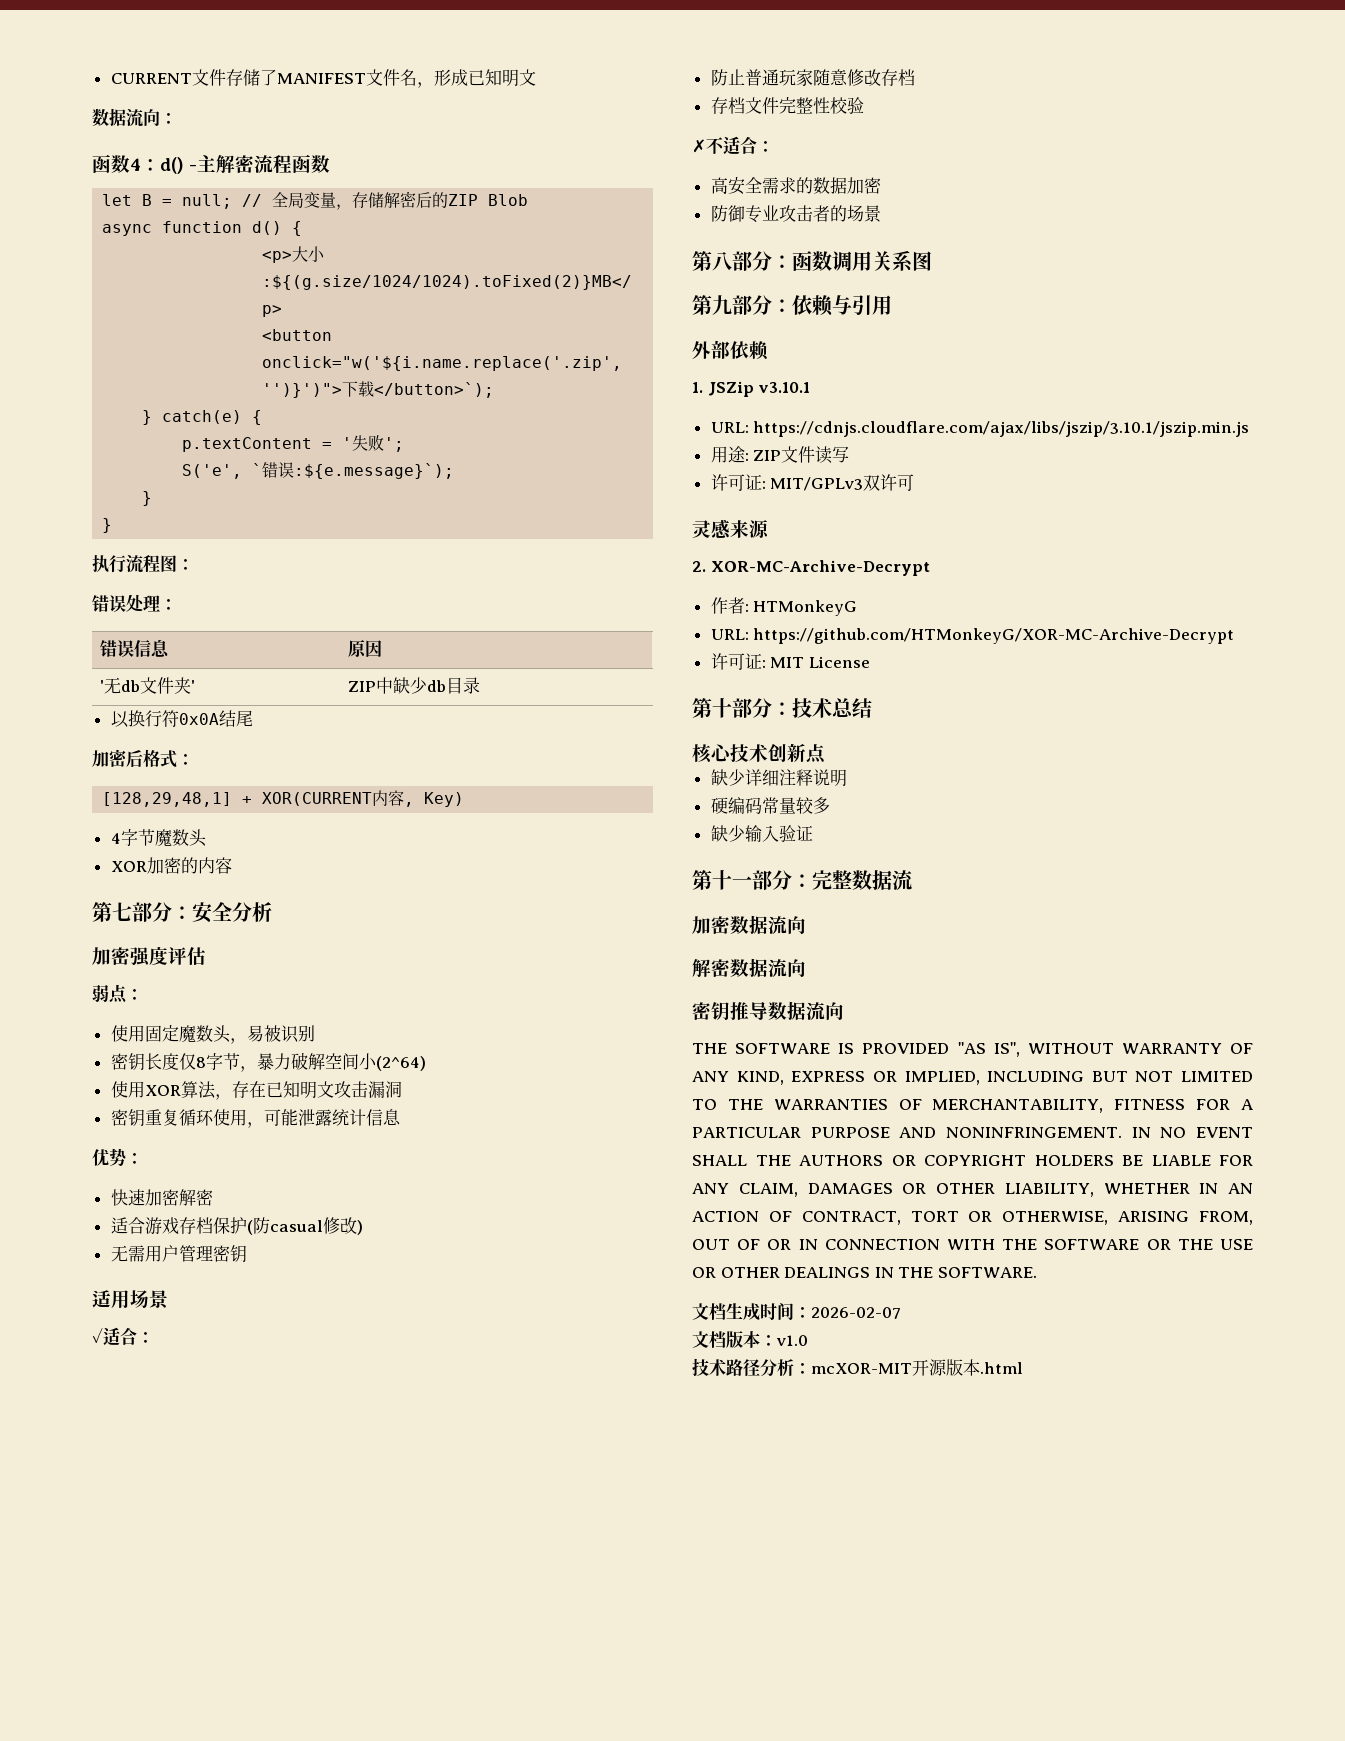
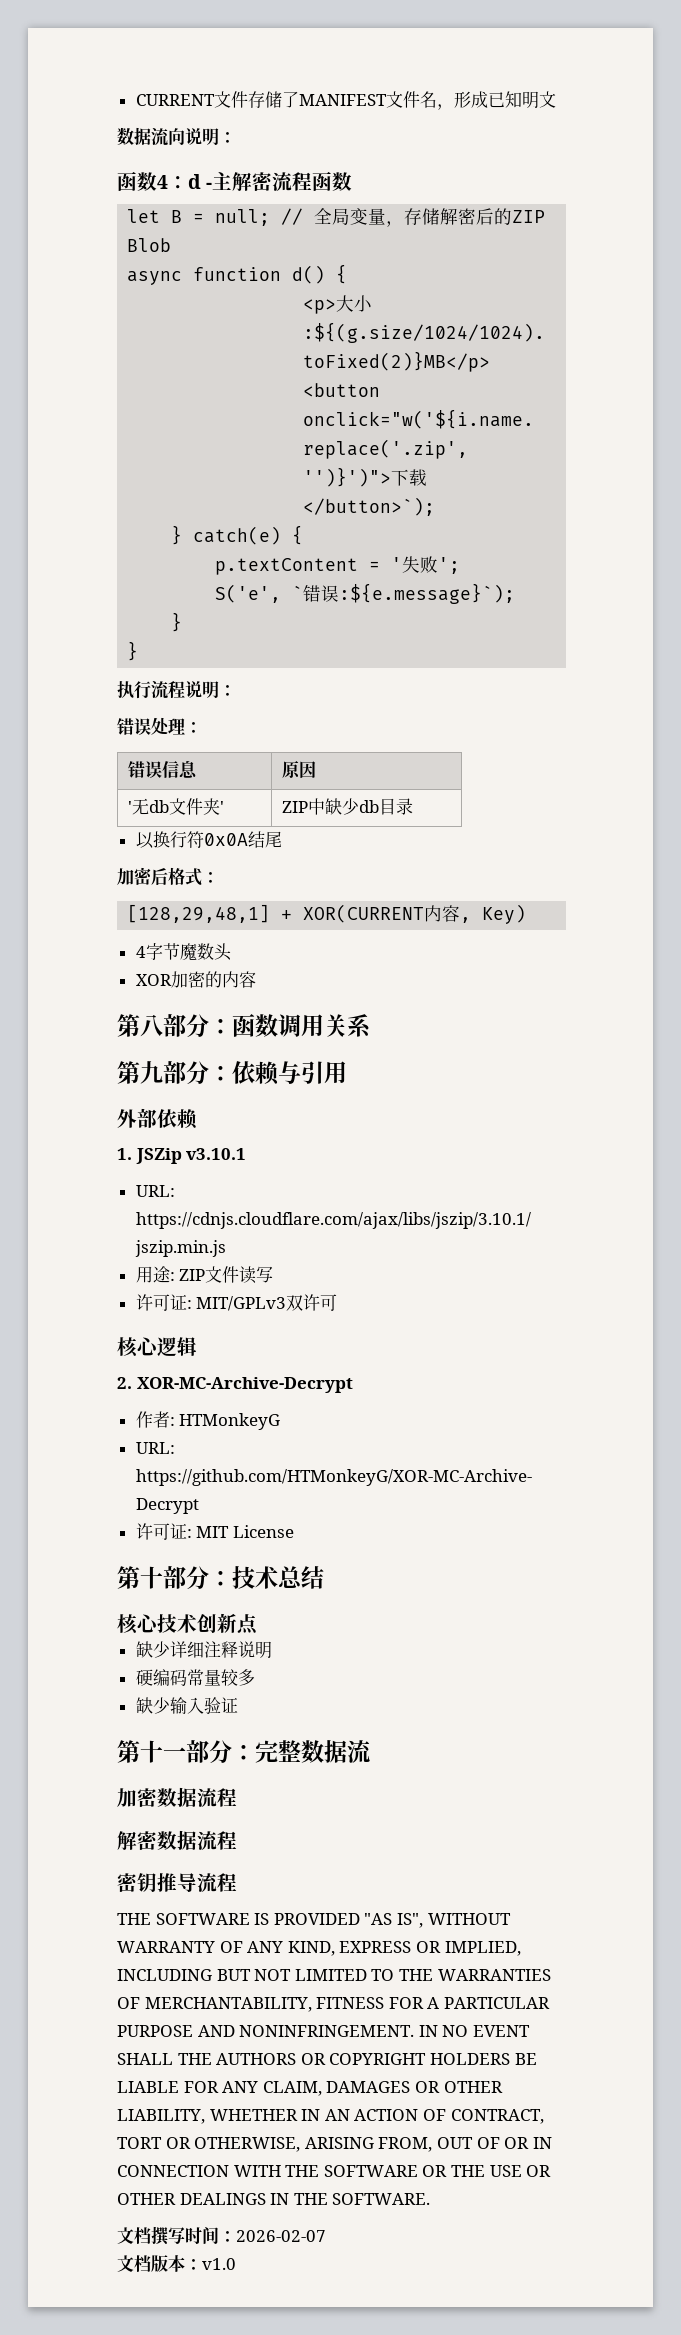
(160, 117) none -> [185,128,219,145] 说明
[160,157,184,174] d() -> [188,174,201,189] d
[160,555,177,572] 图 -> [185,681,219,698] 说明
[92,902,272,923] [92,947,206,967] [92,984,143,1004] [110,1025,315,1044] [110,1052,426,1072] [110,1081,402,1100] [110,1109,401,1128] [92,1148,143,1166] [110,1189,213,1206] [110,1217,363,1235] [110,1245,247,1263] [92,1290,168,1309] [92,1327,154,1346] [710,69,915,87] [710,97,864,114] [692,136,774,155] [710,177,881,195] [710,205,881,223] // 第七部分：安全分析 // 加密强度评估 // 弱点： // 使用固定魔数头，易被识别 // 密钥长度仅8字节，暴力破解空间小(2^64) // 使用XOR算法，存在已知明文攻击漏洞 // 密钥重复循环使用，可能泄露统计信息 // 优势： // 快速加密解密 // 适合游戏存档保护(防casual修改) // 无需用户管理密钥 // 适用场景 // ✓适合： // 防止普通玩家随意修改存档 // 存档文件完整性校验 // ✗不适合： // 高安全需求的数据加密 // 防御专业攻击者的场景 -> (256, 979) none
[912,251,932,271] 图 -> (371, 1026) none
[692,519,769,539] 灵感来源 -> [117,1337,197,1357] 核心逻辑
[787,916,806,934] 向 -> [217,1788,237,1807] 程
[787,959,806,977] 向 -> [217,1831,237,1850] 程
[768,1001,844,1020] 数据流向 -> [197,1873,237,1892] 流程
[726,1303,760,1321] 生成 -> [151,2226,185,2245] 撰写
[692,1358,1023,1377] // 技术路径分析：mcXOR-MIT开源版本.html -> (236, 2264) none

